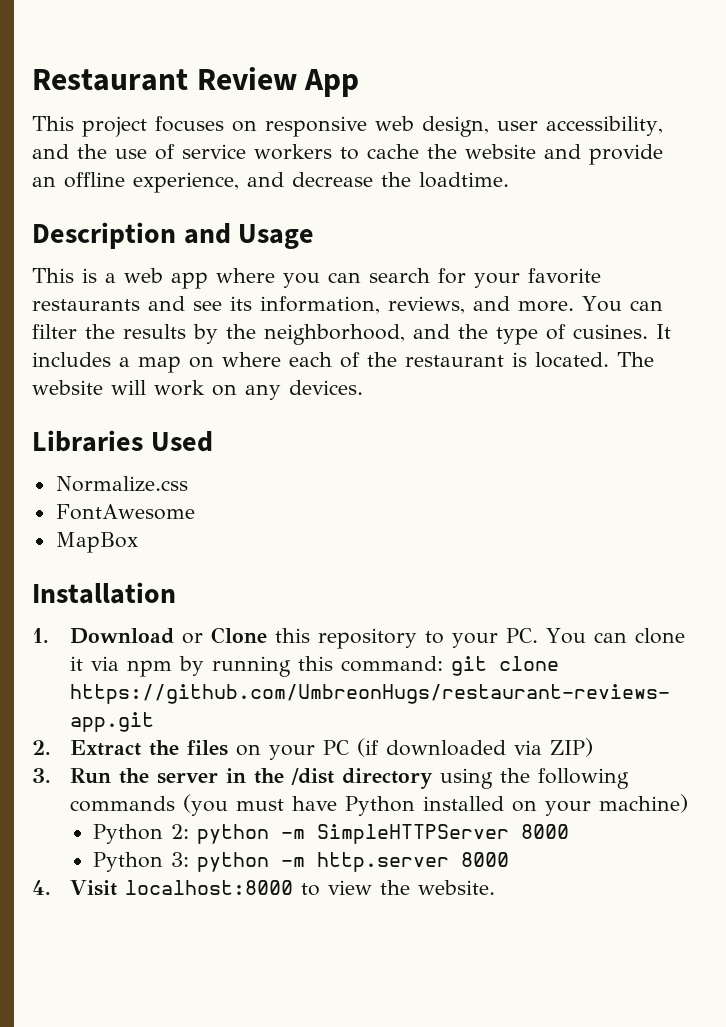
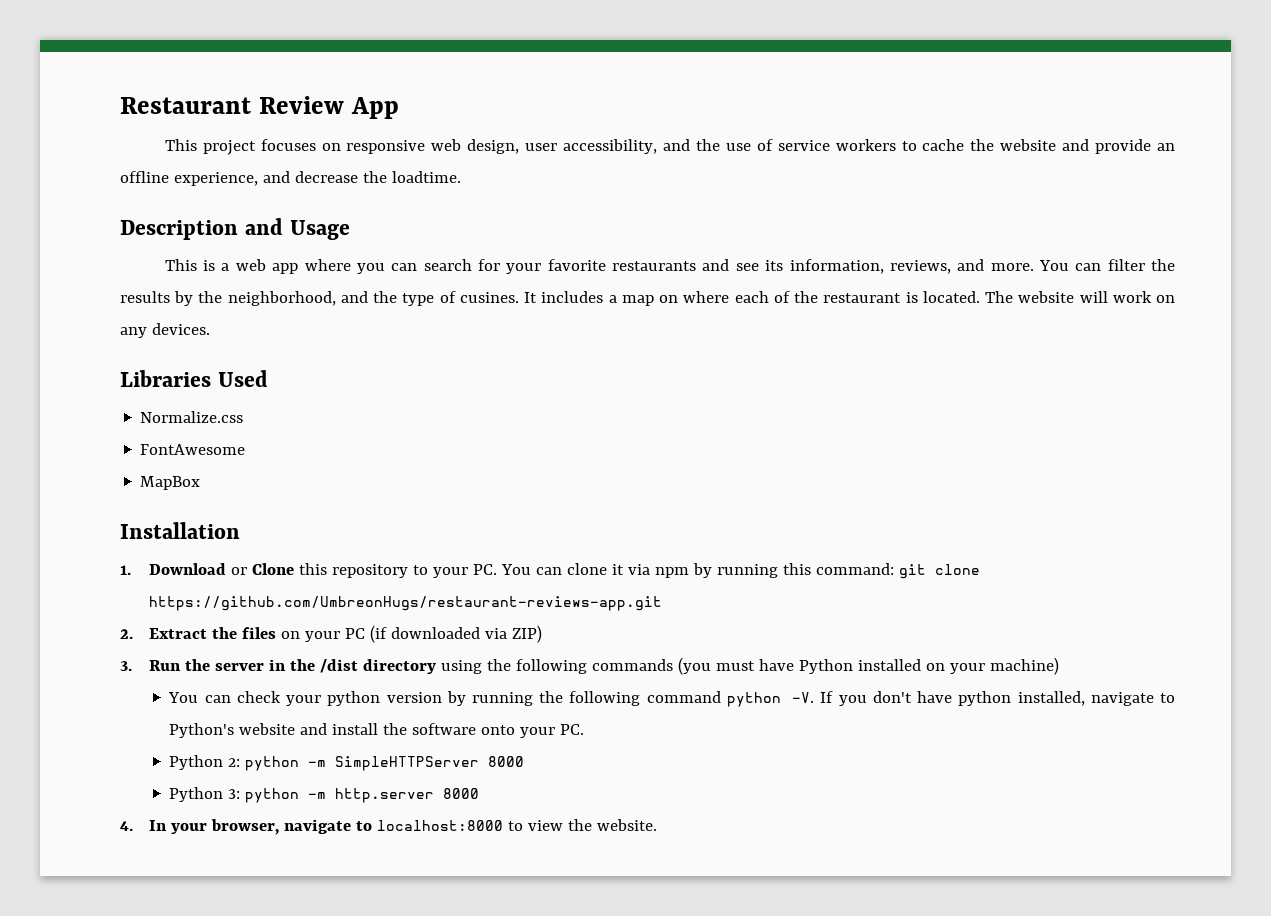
(688, 803) none -> [168,691,1175,707] [169,723,585,738] // You can check your python version by running the following command python -V. If you don't have python installed, navigate to Python's website and install the software onto your PC.
[69,880,117,896] Visit -> [149,819,372,835] In your browser, navigate to

